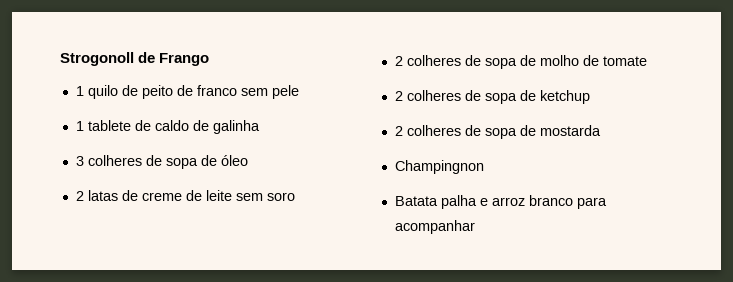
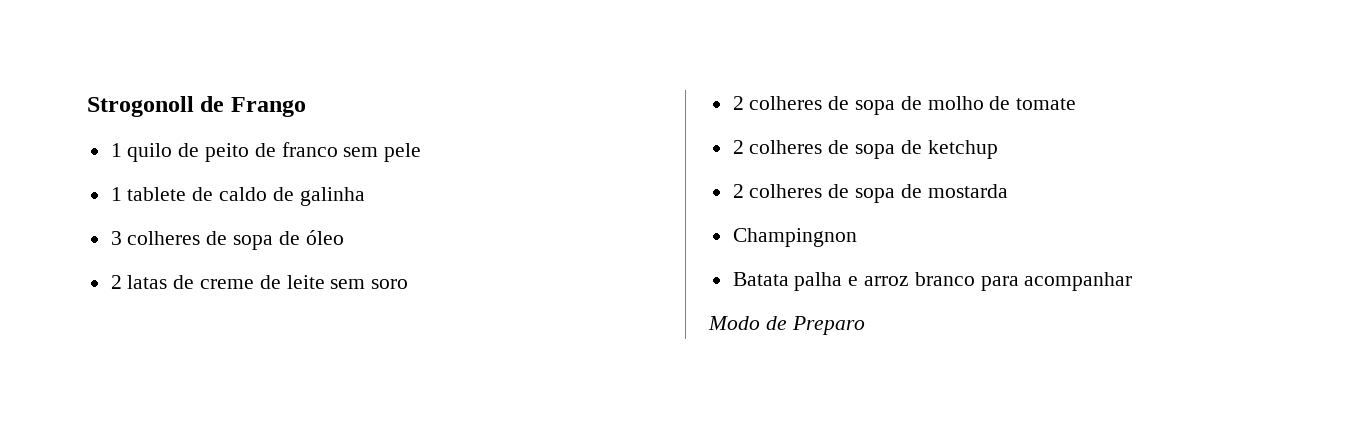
(475, 227) none -> [708,316,865,335] // Modo de Preparo

